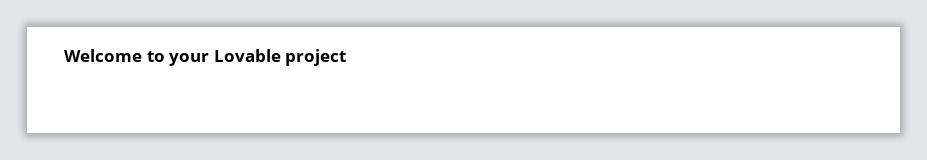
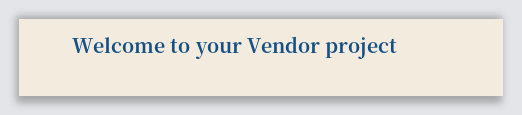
[213,49,281,62] Lovable -> [246,36,320,53] Vendor

